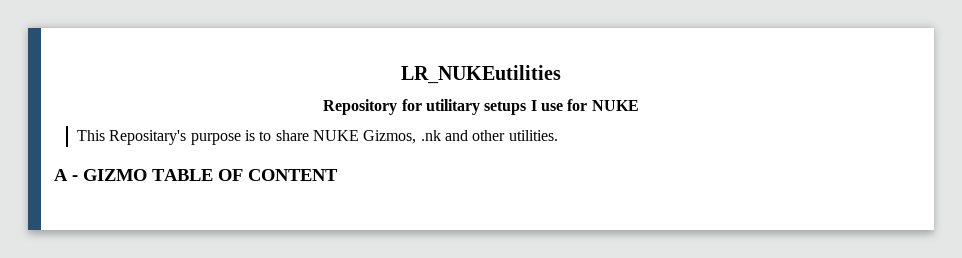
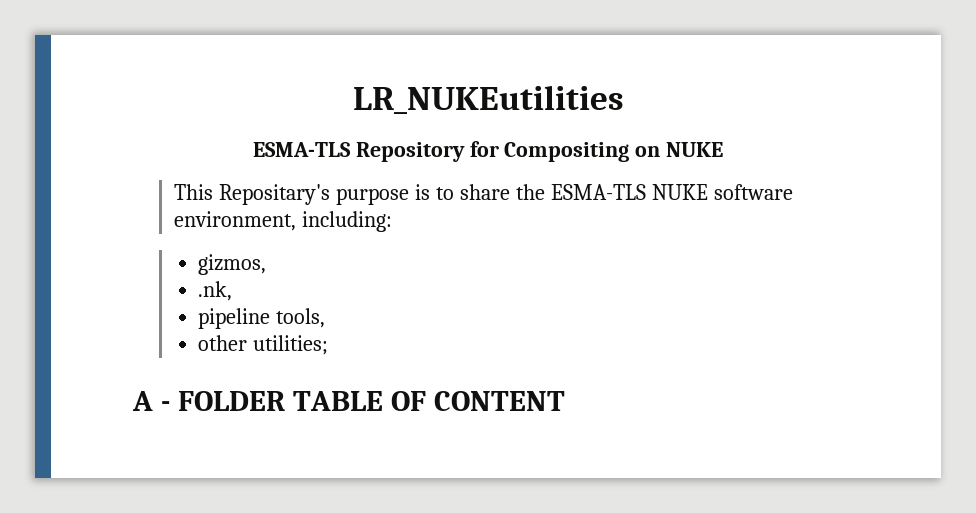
(561, 74) none -> [252,142,351,157] ESMA-TLS
[426,99,588,115] utilitary setups I use for -> [504,142,661,162] Compositing on
[312,130,558,144] NUKE Gizmos, .nk and other utilities. -> [515,184,793,200] [174,211,393,232] [198,254,267,275] [198,281,233,301] [198,308,326,329] [198,335,329,355] the ESMA-TLS NUKE software environment, including: // gizmos, // .nk, // pipeline tools, // other utilities;
[83,169,147,181] GIZMO -> [177,391,285,411] FOLDER

